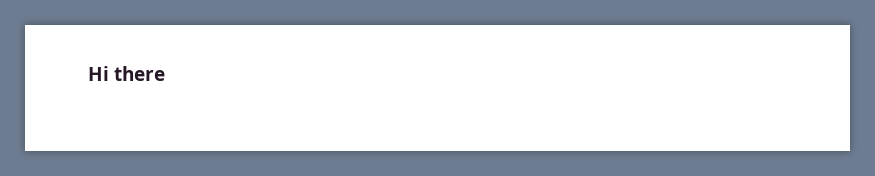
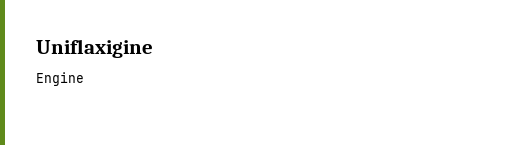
[88,66,166,81] Hi there -> [36,39,153,58] [36,72,84,86] Uniflaxigine // Engine

